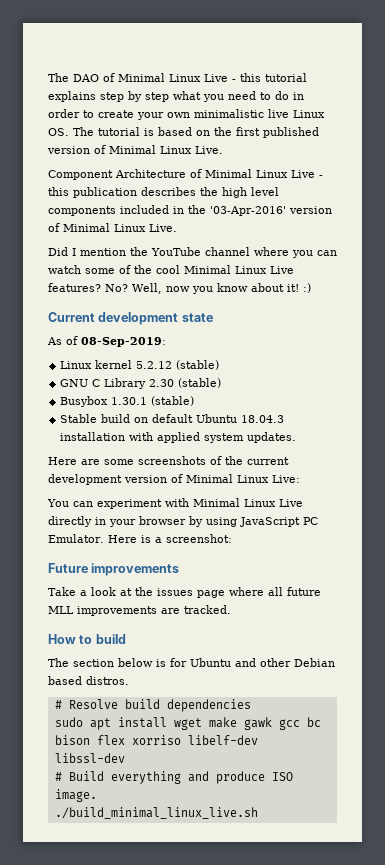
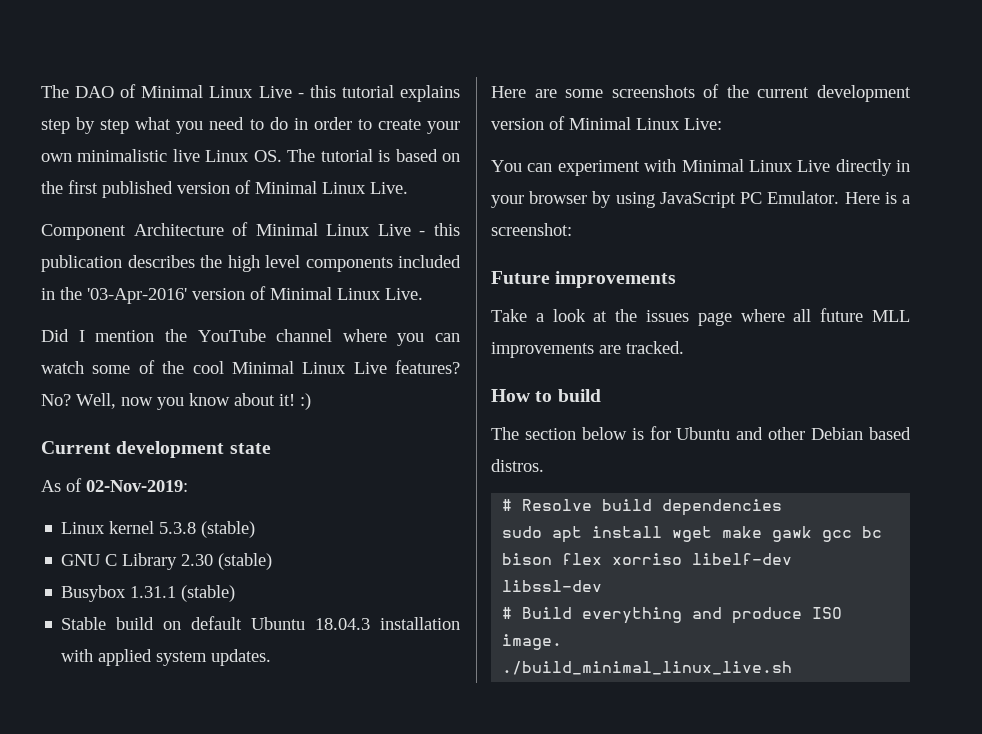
[81,337,166,347] 08-Sep-2019: -> [86,480,188,492] 02-Nov-2019:
[136,361,173,369] 5.2.12 -> [159,522,197,534] 5.3.8
[111,397,148,405] 1.30.1 -> [130,586,177,598] 1.31.1

